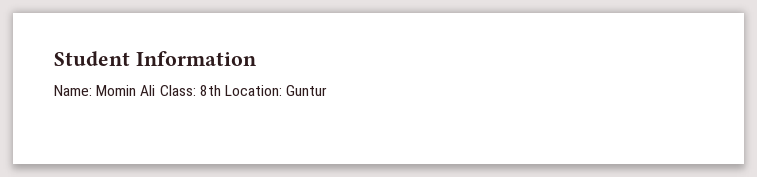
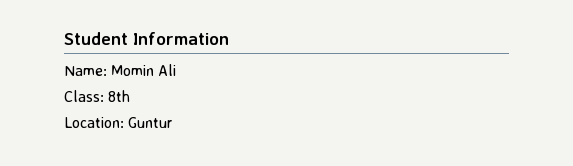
(156, 90) none -> (177, 70) //
(221, 90) none -> (131, 96) //

